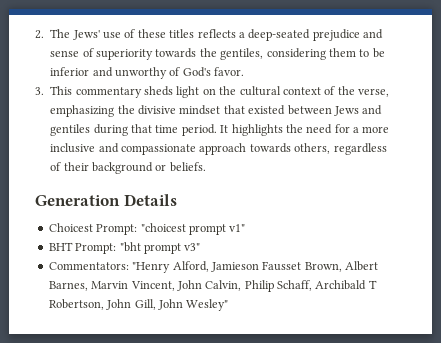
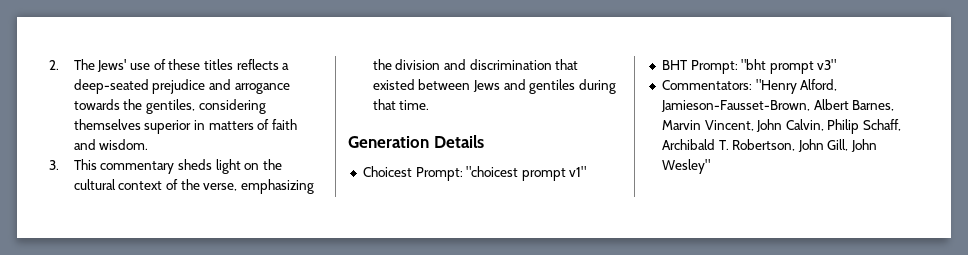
[50,48,153,60] sense of superiority -> [234,83,290,94] arrogance
[328,48,385,58] [50,67,245,79] them to be inferior and unworthy of God's favor. -> [73,119,297,134] [73,139,149,150] themselves superior in matters of faith and wisdom.
[138,105,221,115] divisive mindset -> [395,59,552,70] division and discrimination
[155,124,390,136] [50,143,387,155] [50,162,206,174] time period. It highlights the need for a more inclusive and compassionate approach towards others, regardless of their background or beliefs. -> [399,100,430,110] time.
[210,261,342,272] Jamieson Fausset Brown, -> [660,100,810,112] Jamieson-Fausset-Brown,
[368,280,377,289] T -> [718,140,729,150] T.

